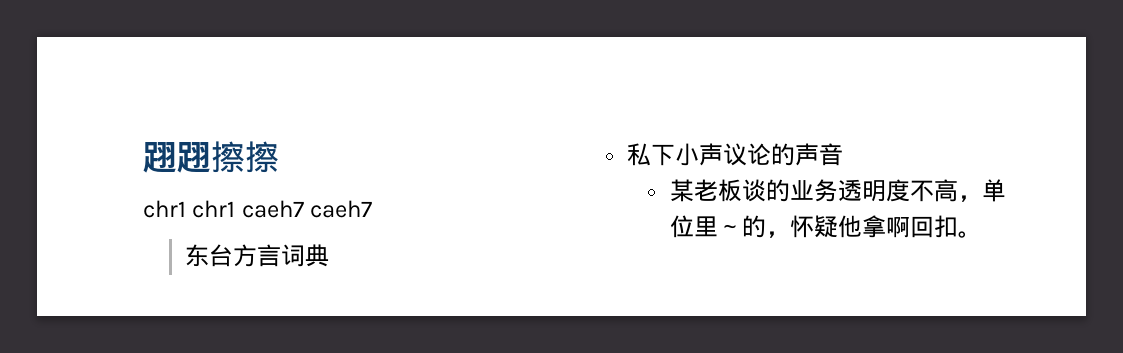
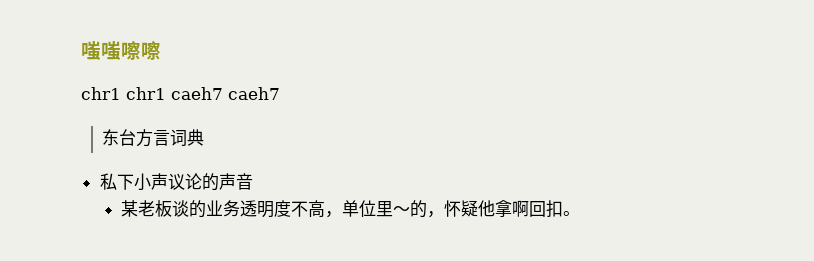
[143,141,279,173] 䟳䟳擦擦 -> [81,41,161,60] 嗤嗤嚓嚓

